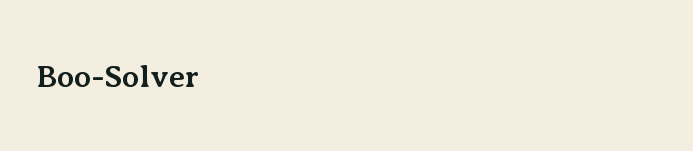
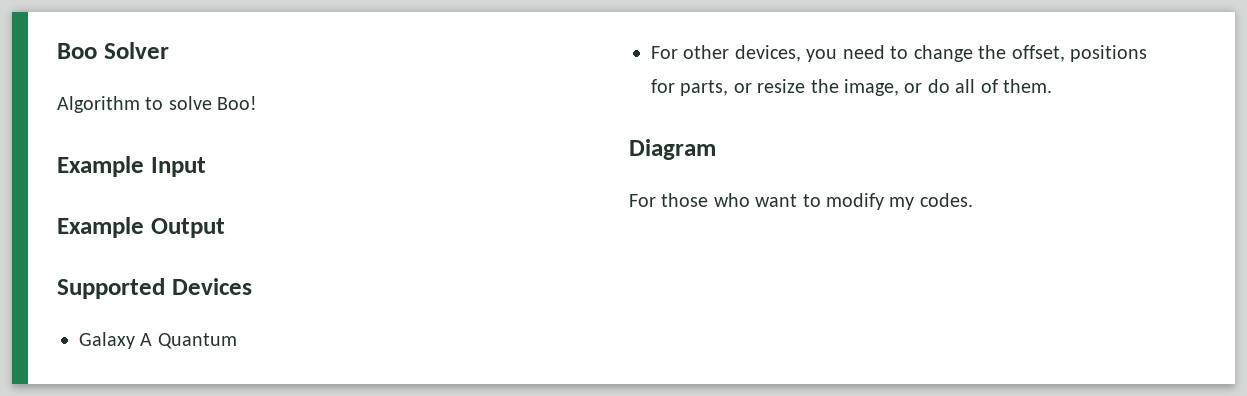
[37,65,199,87] Boo-Solver -> [57,42,169,59] [57,96,258,113] [57,156,206,177] [57,217,225,238] [57,278,252,299] [79,332,237,349] [651,45,1147,62] [651,79,1052,96] [629,139,716,160] [629,193,973,210] Boo Solver // Algorithm to solve Boo! // Example Input // Example Output // Supported Devices // Galaxy A Quantum // For other devices, you need to change the offset, positions for parts, or resize the image, or do all of them. // Diagram // For those who want to modify my codes.

